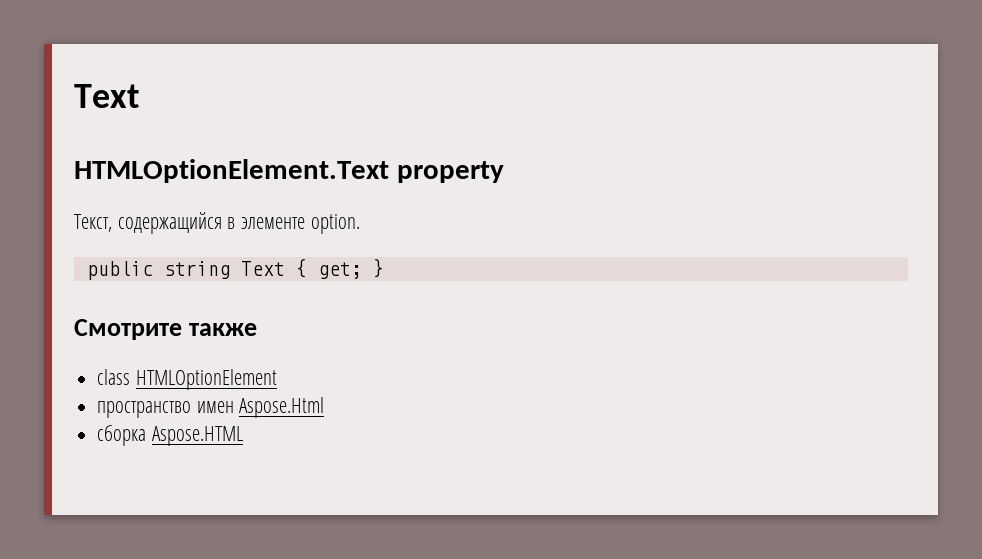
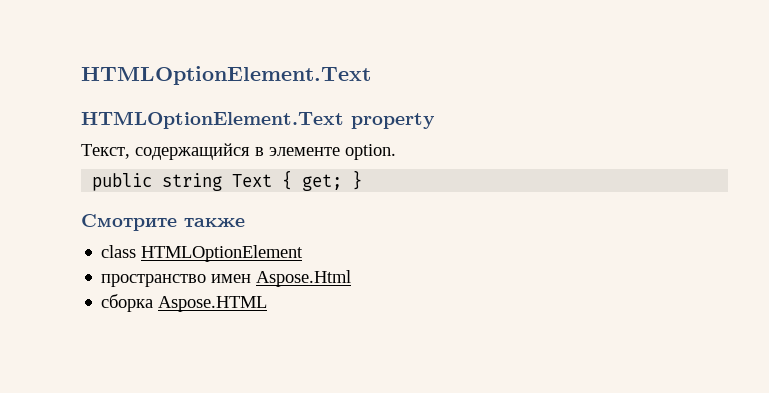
[74,84,139,108] Text -> [81,66,371,85] HTMLOptionElement.Text

